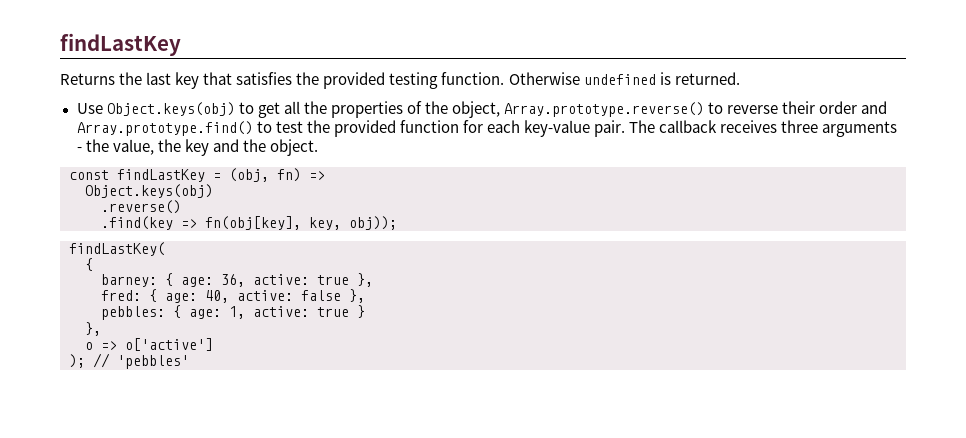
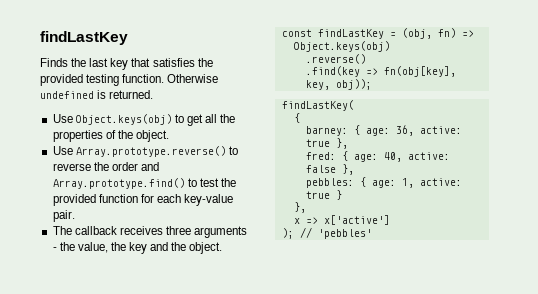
[60,73,115,85] Returns -> [40,58,68,67] Finds
[451,101,500,118] object, -> [135,130,169,142] [52,146,73,155] object. // Use
[782,101,816,114] their -> [93,162,109,171] the
(625, 128) none -> (75, 216) //
[85,338,213,351] o => o['active'] -> [293,215,390,225] x => x['active']

